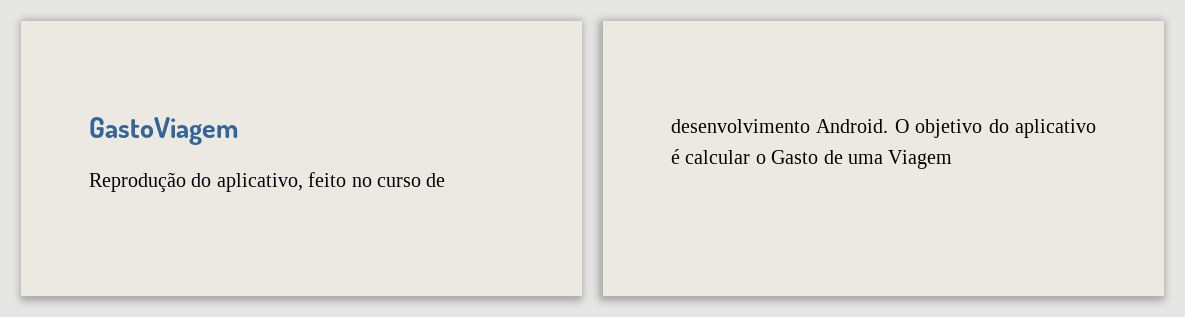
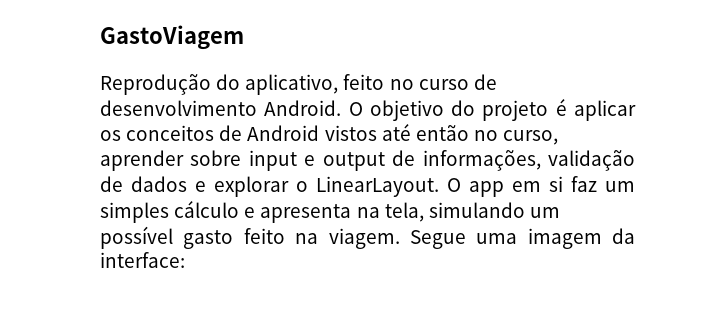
[1015,119,1096,138] [671,149,953,169] aplicativo é calcular o Gasto de uma Viagem -> [482,99,636,121] [100,124,559,145] [100,150,636,171] [100,176,635,197] [100,201,560,223] [100,226,635,249] [100,252,185,268] projeto é aplicar os conceitos de Android vistos até então no curso, aprender sobre input e output de informações, validação de dados e explorar o LinearLayout. O app em si faz um simples cálculo e apresenta na tela, simulando um possível gasto feito na viagem. Segue uma imagem da interface:

